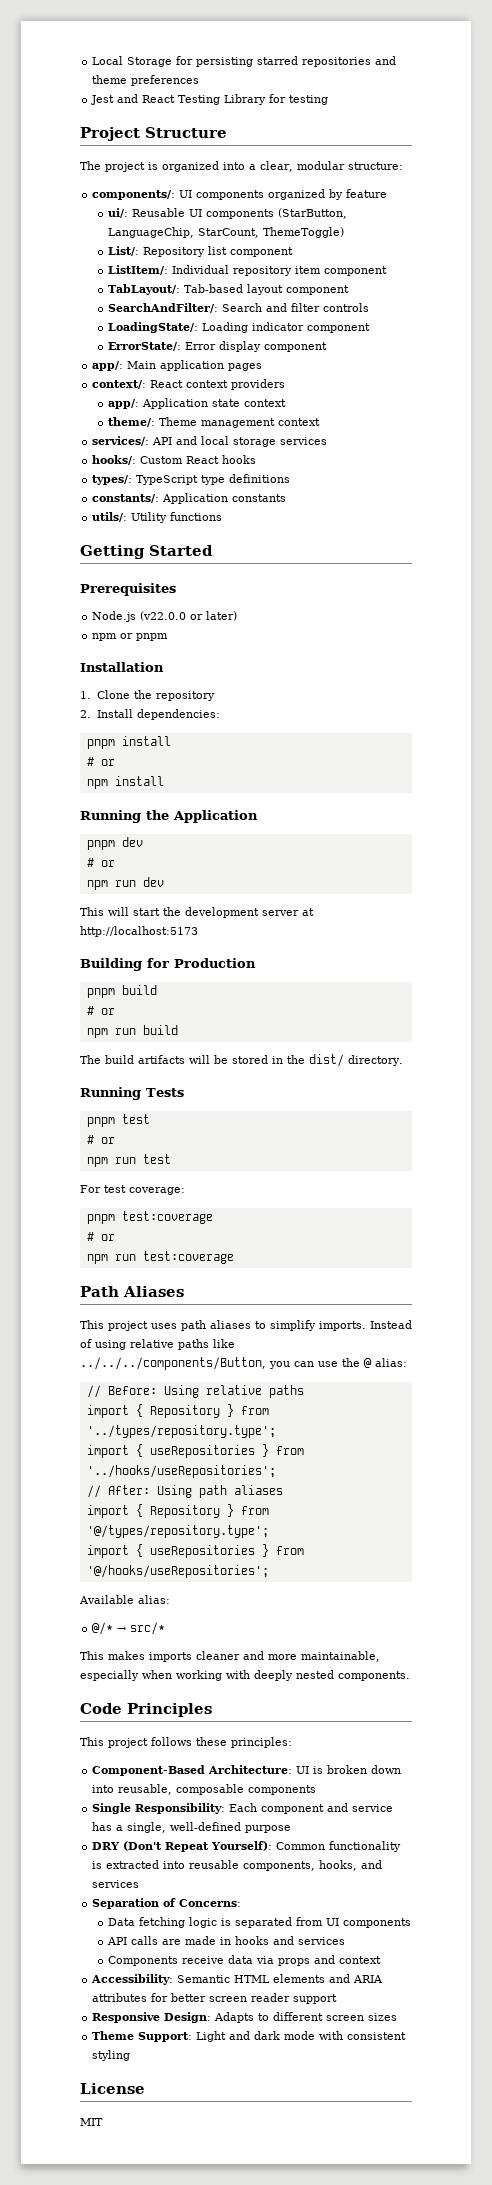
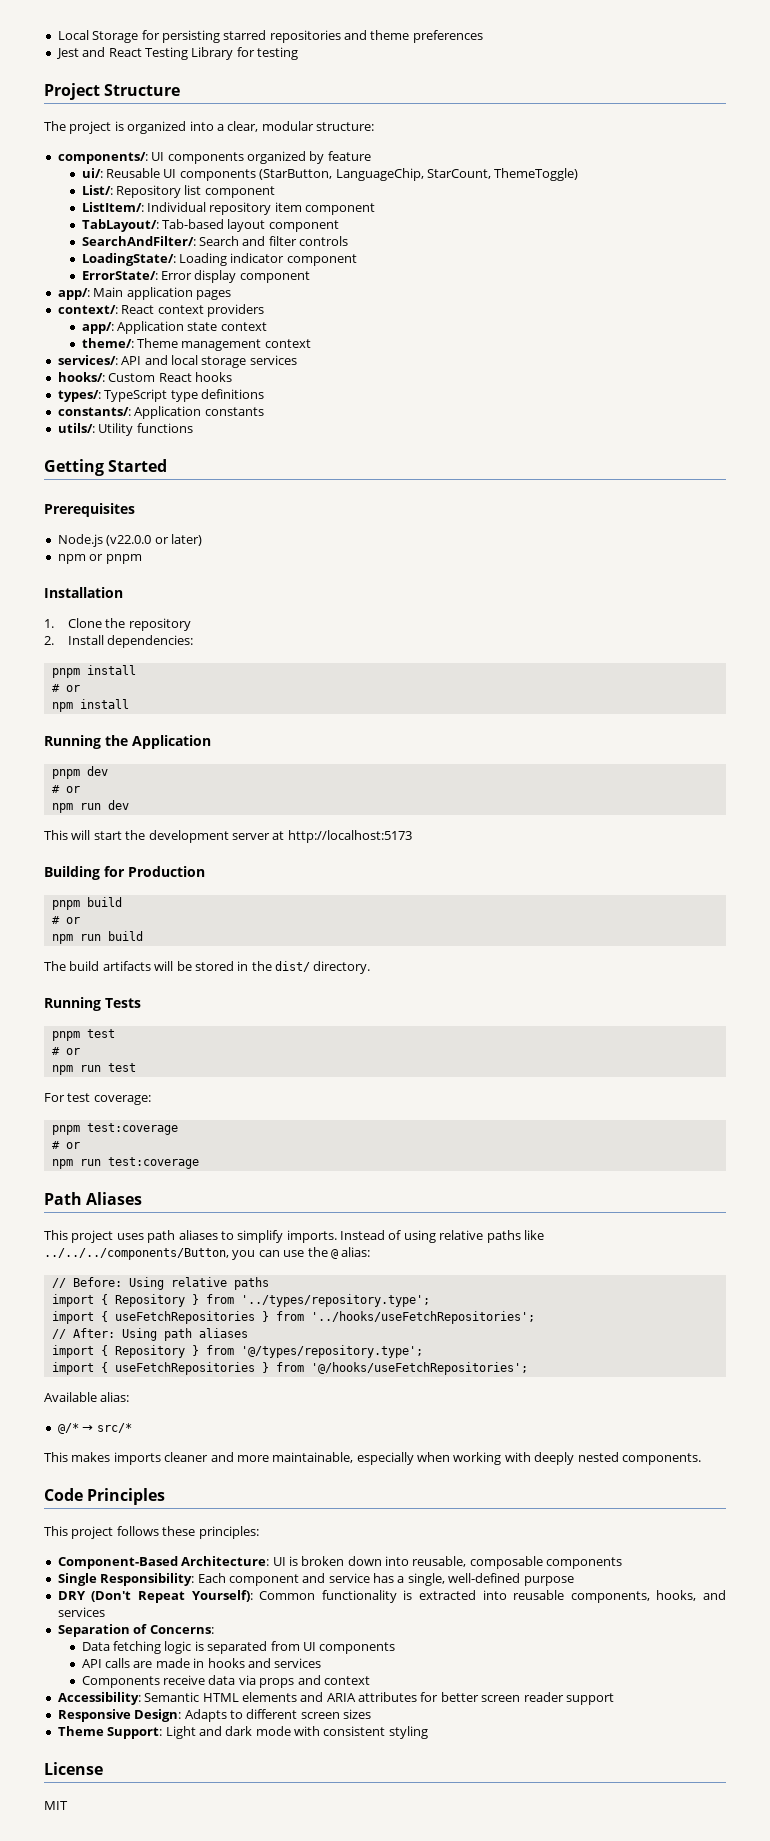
[149,1444,304,1458] [86,1465,276,1478] useRepositories } from '../hooks/useRepositories'; -> [114,1311,535,1324] useFetchRepositories } from '../hooks/useFetchRepositories';
[149,1544,304,1558] [86,1565,269,1578] useRepositories } from '@/hooks/useRepositories'; -> [114,1362,528,1375] useFetchRepositories } from '@/hooks/useFetchRepositories';

